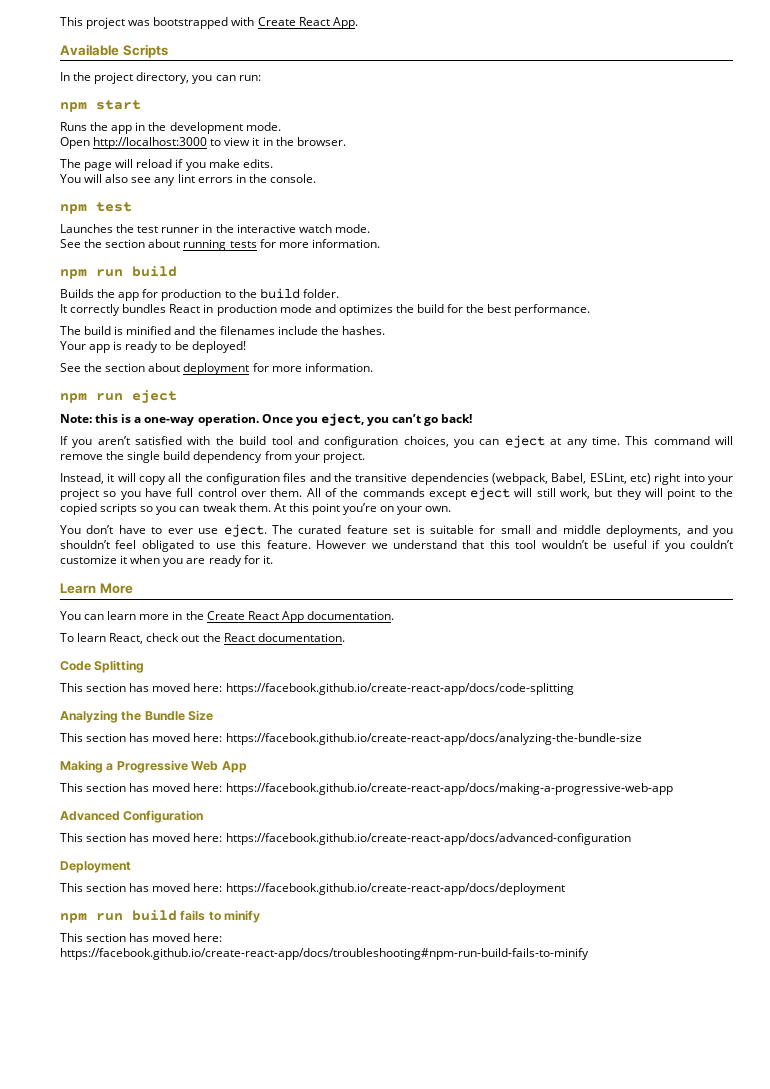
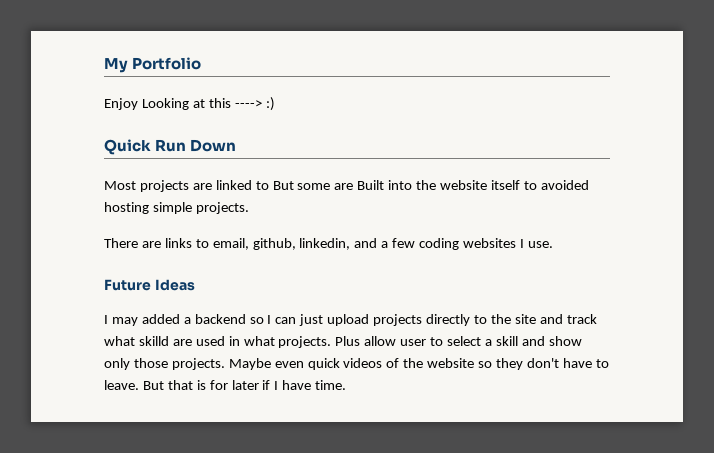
[60,17,358,29] [60,44,168,58] [60,72,261,84] [60,100,141,112] [60,122,281,134] [60,137,346,149] [60,159,273,171] [60,174,316,186] [60,202,132,214] [60,224,370,233] [60,239,380,251] [60,266,177,279] [60,288,339,301] [60,304,591,316] [60,326,385,335] [60,341,246,353] [60,363,373,375] [60,390,177,404] [60,413,473,426] [60,435,733,448] [60,451,365,463] [60,473,734,485] [60,487,734,500] [60,503,452,515] [60,524,734,537] [60,540,734,552] [60,555,273,567] [60,583,133,594] [60,611,394,623] [60,633,345,644] [60,660,145,673] [60,683,574,695] [60,710,214,723] [60,733,642,745] [60,760,247,773] [60,783,673,795] [60,810,204,823] [60,833,631,845] [60,861,131,873] [60,883,565,895] [60,910,261,923] [60,933,223,942] [60,948,589,960] This project was bootstrapped with Create React App. // Available Scripts // In the project directory, you can run: // npm start // Runs the app in the development mode. // Open http://localhost:3000 to view it in the browser. // The page will reload if you make edits. // You will also see any lint errors in the console. // npm test // Launches the test runner in the interactive watch mode. // See the section about running tests for more information. // npm run build // Builds the app for production to the build folder. // It correctly bundles React in production mode and optimizes the build for the best performance. // The build is minified and the filenames include the hashes. // Your app is ready to be deployed! // See the section about deployment for more information. // npm run eject // Note: this is a one-way operation. Once you eject, you can’t go back! // If you aren’t satisfied with the build tool and configuration choices, you can eject at any time. This command will remove the single build dependency from your project. // Instead, it will copy all the configuration files and the transitive dependencies (webpack, Babel, ESLint, etc) right into your project so you have full control over them. All of the commands except eject will still work, but they will point to the copied scripts so you can tweak them. At this point you’re on your own. // You don’t have to ever use eject. The curated feature set is suitable for small and middle deployments, and you shouldn’t feel obligated to use this feature. However we understand that this tool wouldn’t be useful if you couldn’t customize it when you are ready for it. // Learn More // You can learn more in the Create React App documentation. // To learn React, check out the React documentation. // Code Splitting // This section has moved here: https://facebook.github.io/create-react-app/docs/code-splitting // Analyzing the Bundle Size // This section has moved here: https://facebook.github.io/create-react-app/docs/analyzing-the-bundle-size // Making a Progressive Web App // This section has moved here: https://facebook.github.io/create-react-app/docs/making-a-progressive-web-app // Advanced Configuration // This section has moved here: https://facebook.github.io/create-react-app/docs/advanced-configuration // Deployment // This section has moved here: https://facebook.github.io/create-react-app/docs/deployment // npm run build fails to minify // This section has moved here: https://facebook.github.io/create-react-app/docs/troubleshooting#npm-run-build-fails-to-minify -> [104,57,202,73] [104,97,275,111] [104,139,237,155] [104,180,589,192] [104,202,249,214] [104,238,553,250] [104,279,195,291] [104,314,597,326] [104,336,582,348] [104,358,609,370] [104,380,347,390] My Portfolio // Enjoy Looking at this ----> :) // Quick Run Down // Most projects are linked to But some are Built into the website itself to avoided hosting simple projects. // There are links to email, github, linkedin, and a few coding websites I use. // Future Ideas // I may added a backend so I can just upload projects directly to the site and track what skilld are used in what projects. Plus allow user to select a skill and show only those projects. Maybe even quick videos of the website so they don't have to leave. But that is for later if I have time.

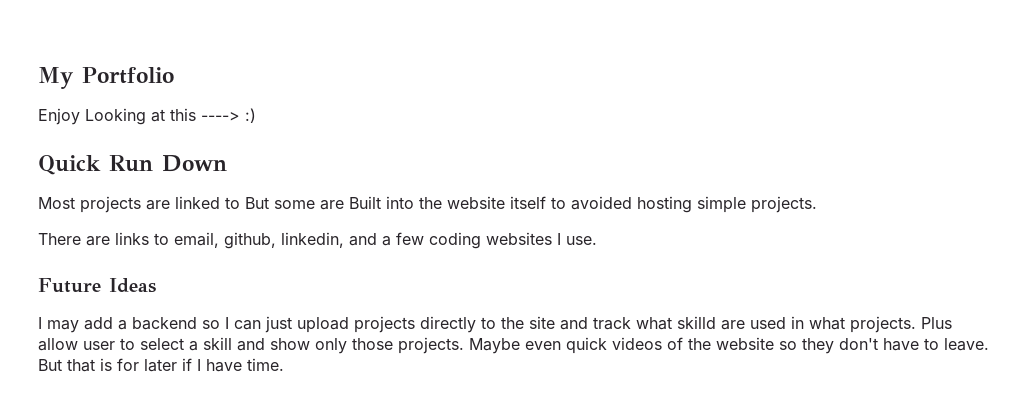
[141,314,180,324] added -> [84,317,113,330] add

